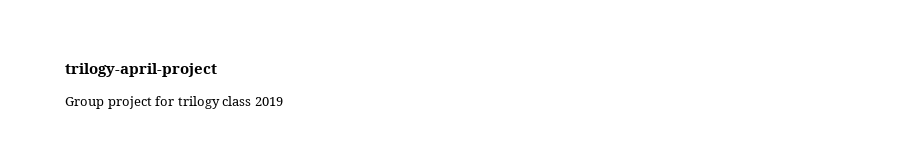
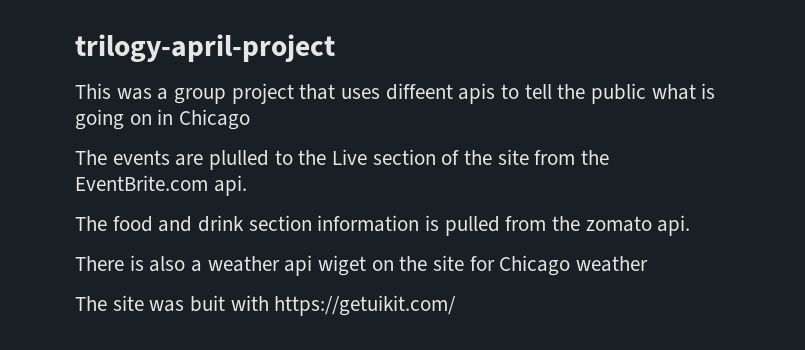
[65,96,283,109] Group project for trilogy class 2019 -> [75,83,716,104] [75,109,251,130] [75,149,610,170] [75,175,247,196] [75,215,691,236] [75,255,649,276] [75,295,457,316] This was a group project that uses diffeent apis to tell the public what is going on in Chicago // The events are plulled to the Live section of the site from the EventBrite.com api. // The food and drink section information is pulled from the zomato api. // There is also a weather api wiget on the site for Chicago weather // The site was buit with https://getuikit.com/

